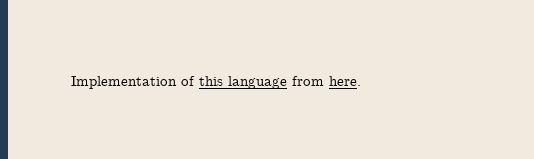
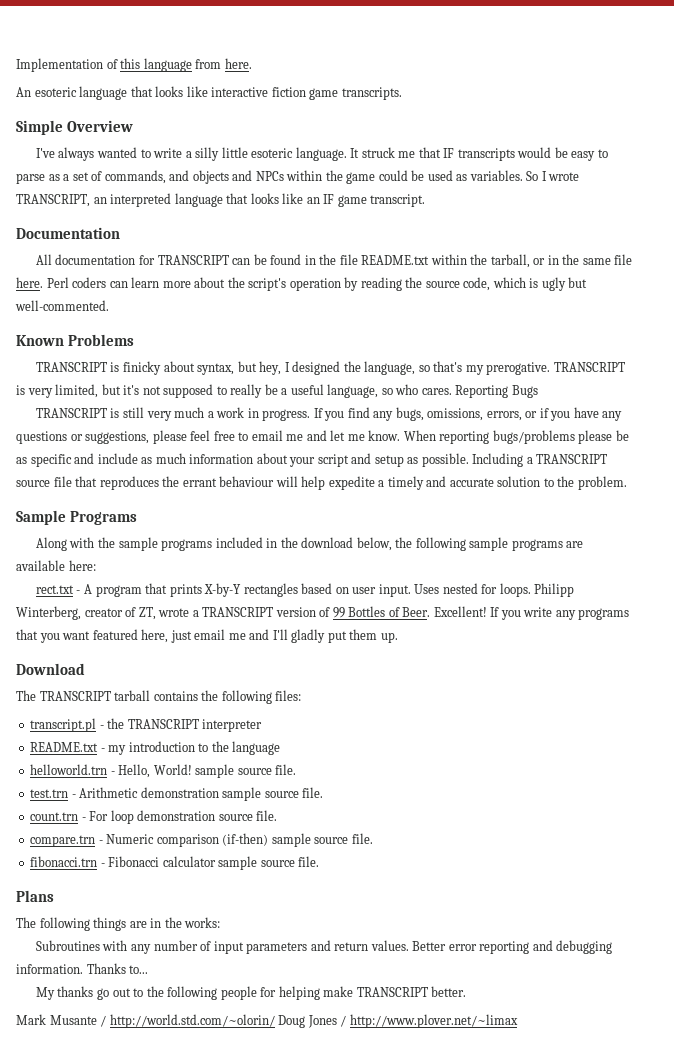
(361, 81) none -> [16,86,402,100] [16,120,134,135] [35,147,608,161] [16,170,580,184] [16,193,426,207] [16,227,120,239] [35,254,633,268] [16,277,588,291] [15,300,109,311] [16,334,135,346] [35,361,625,375] [16,384,538,398] [35,407,623,421] [16,430,629,444] [16,453,608,467] [16,476,627,490] [16,510,138,525] [35,537,584,551] [16,560,96,571] [35,583,575,597] [16,606,630,620] [16,629,398,643] [16,663,85,675] [16,690,302,704] [30,718,263,732] [30,741,281,755] [30,764,297,778] [30,787,324,801] [30,810,278,824] [30,833,373,847] [30,856,320,870] [16,890,54,902] [16,917,221,931] [35,940,613,954] [16,963,149,974] [35,986,467,1000] [16,1014,518,1028] // An esoteric language that looks like interactive fiction game transcripts. // Simple Overview // I've always wanted to write a silly little esoteric language. It struck me that IF transcripts would be easy to parse as a set of commands, and objects and NPCs within the game could be used as variables. So I wrote TRANSCRIPT, an interpreted language that looks like an IF game transcript. // Documentation // All documentation for TRANSCRIPT can be found in the file README.txt within the tarball, or in the same file here. Perl coders can learn more about the script's operation by reading the source code, which is ugly but well-commented. // Known Problems // TRANSCRIPT is finicky about syntax, but hey, I designed the language, so that's my prerogative. TRANSCRIPT is very limited, but it's not supposed to really be a useful language, so who cares. Reporting Bugs // TRANSCRIPT is still very much a work in progress. If you find any bugs, omissions, errors, or if you have any questions or suggestions, please feel free to email me and let me know. When reporting bugs/problems please be as specific and include as much information about your script and setup as possible. Including a TRANSCRIPT source file that reproduces the errant behaviour will help expedite a timely and accurate solution to the problem. // Sample Programs // Along with the sample programs included in the download below, the following sample programs are available here: // rect.txt - A program that prints X-by-Y rectangles based on user input. Uses nested for loops. Philipp Winterberg, creator of ZT, wrote a TRANSCRIPT version of 99 Bottles of Beer. Excellent! If you write any programs that you want featured here, just email me and I'll gladly put them up. // Download // The TRANSCRIPT tarball contains the following files: // transcript.pl - the TRANSCRIPT interpreter // README.txt - my introduction to the language // helloworld.trn - Hello, World! sample source file. // test.trn - Arithmetic demonstration sample source file. // count.trn - For loop demonstration source file. // compare.trn - Numeric comparison (if-then) sample source file. // fibonacci.trn - Fibonacci calculator sample source file. // Plans // The following things are in the works: // Subroutines with any number of input parameters and return values. Better error reporting and debugging information. Thanks to... // My thanks go out to the following people for helping make TRANSCRIPT better. // Mark Musante / http://world.std.com/~olorin/ Doug Jones / http://www.plover.net/~limax

